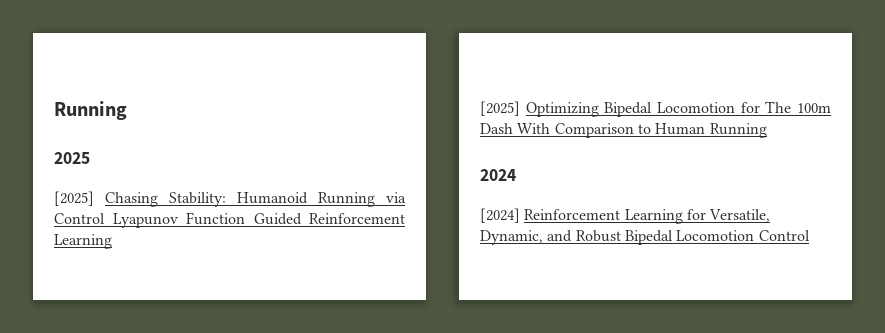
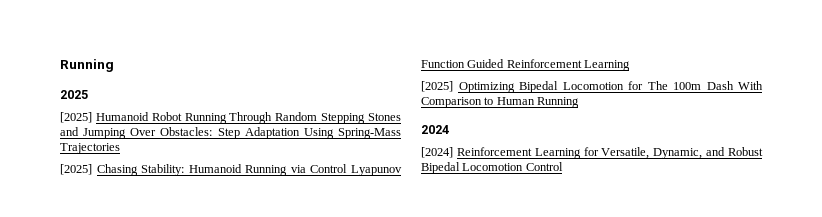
(90, 158) none -> [60,112,401,124] [60,127,401,139] [60,143,120,154] // [2025] Humanoid Robot Running Through Random Stepping Stones and Jumping Over Obstacles: Step Adaptation Using Spring-Mass Trajectories

